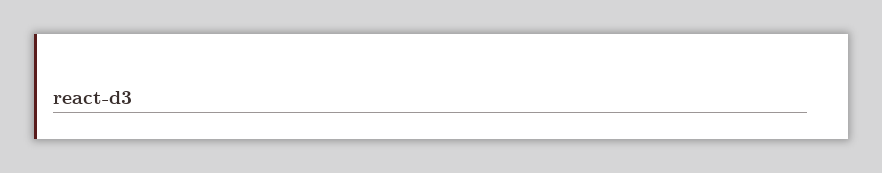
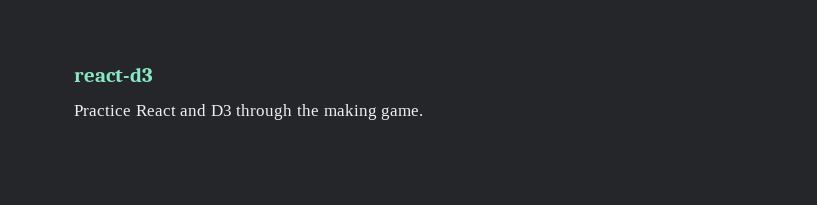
(132, 97) none -> [74,104,424,120] // Practice React and D3 through the making game.

